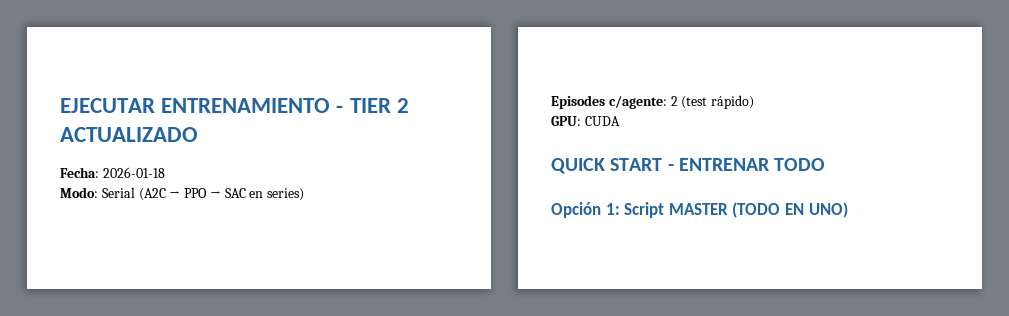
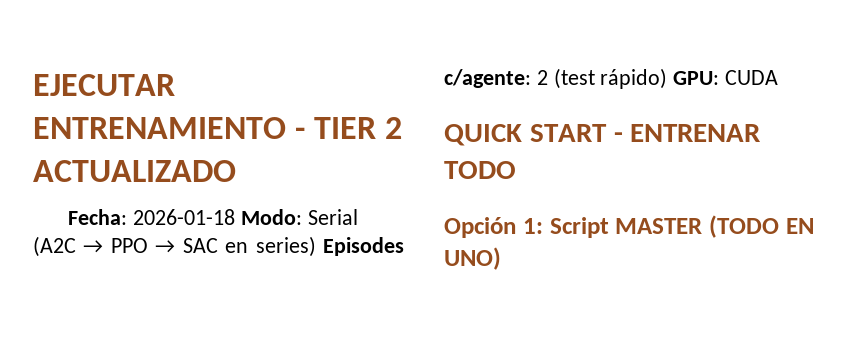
(165, 172) // -> (235, 217) none
(305, 194) // -> (316, 246) none
(755, 102) // -> (668, 78) none

